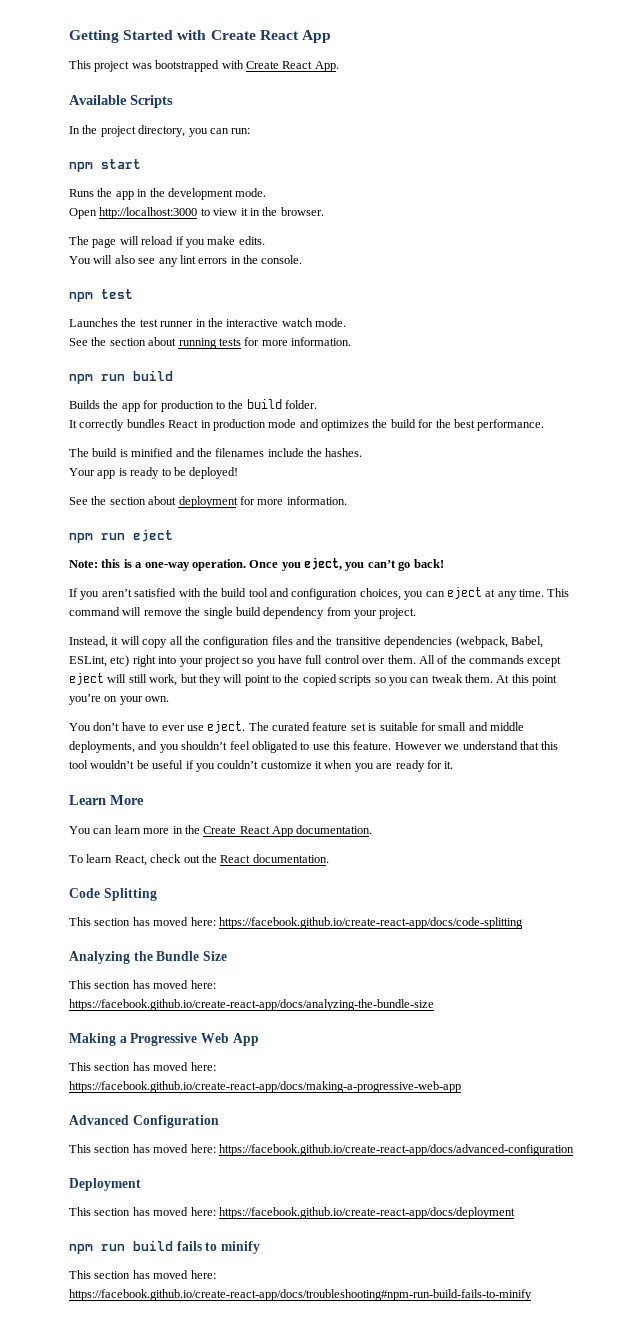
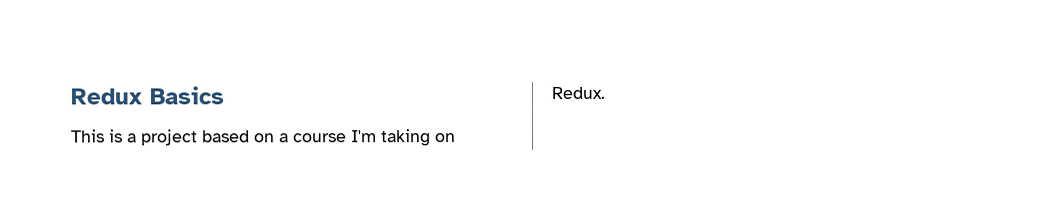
[69,30,331,43] [69,60,339,72] [69,95,173,108] [69,125,251,137] [69,159,141,172] [69,188,267,200] [69,207,324,219] [69,236,265,248] [69,255,303,267] [69,289,133,302] [69,318,346,327] [69,337,351,349] [69,370,173,384] [69,399,317,412] [69,419,545,431] [69,448,363,457] [69,467,239,479] [69,496,347,508] [69,529,173,543] [69,557,444,571] [69,587,570,600] [69,607,417,619] [69,636,543,648] [69,655,562,667] [69,673,558,686] [69,694,170,705] [69,721,524,733] [69,741,559,753] [69,760,454,772] [69,795,144,805] [69,825,373,837] [69,854,329,866] [69,888,157,901] [69,917,523,929] [69,951,227,964] [69,980,216,989] [69,999,434,1011] [69,1033,259,1046] [69,1062,216,1071] [69,1081,461,1093] [69,1115,219,1128] [69,1144,574,1156] [69,1178,141,1191] [69,1207,515,1219] [69,1240,260,1254] [69,1270,216,1279] [69,1289,532,1301] Getting Started with Create React App // This project was bootstrapped with Create React App. // Available Scripts // In the project directory, you can run: // npm start // Runs the app in the development mode. // Open http://localhost:3000 to view it in the browser. // The page will reload if you make edits. // You will also see any lint errors in the console. // npm test // Launches the test runner in the interactive watch mode. // See the section about running tests for more information. // npm run build // Builds the app for production to the build folder. // It correctly bundles React in production mode and optimizes the build for the best performance. // The build is minified and the filenames include the hashes. // Your app is ready to be deployed! // See the section about deployment for more information. // npm run eject // Note: this is a one-way operation. Once you eject, you can’t go back! // If you aren’t satisfied with the build tool and configuration choices, you can eject at any time. This command will remove the single build dependency from your project. // Instead, it will copy all the configuration files and the transitive dependencies (webpack, Babel, ESLint, etc) right into your project so you have full control over them. All of the commands except eject will still work, but they will point to the copied scripts so you can tweak them. At this point you’re on your own. // You don’t have to ever use eject. The curated feature set is suitable for small and middle deployments, and you shouldn’t feel obligated to use this feature. However we understand that this tool wouldn’t be useful if you couldn’t customize it when you are ready for it. // Learn More // You can learn more in the Create React App documentation. // To learn React, check out the React documentation. // Code Splitting // This section has moved here: https://facebook.github.io/create-react-app/docs/code-splitting // Analyzing the Bundle Size // This section has moved here: https://facebook.github.io/create-react-app/docs/analyzing-the-bundle-size // Making a Progressive Web App // This section has moved here: https://facebook.github.io/create-react-app/docs/making-a-progressive-web-app // Advanced Configuration // This section has moved here: https://facebook.github.io/create-react-app/docs/advanced-configuration // Deployment // This section has moved here: https://facebook.github.io/create-react-app/docs/deployment // npm run build fails to minify // This section has moved here: https://facebook.github.io/create-react-app/docs/troubleshooting#npm-run-build-fails-to-minify -> [70,86,224,105] [71,129,456,147] [551,86,605,99] Redux Basics // This is a project based on a course I'm taking on Redux.

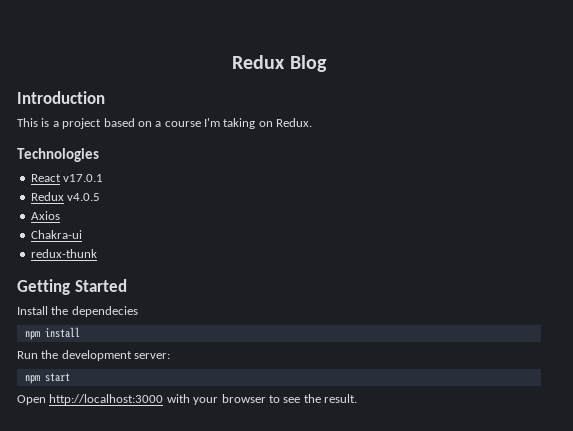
[70,86,224,105] Redux Basics -> [232,55,327,72] [17,91,105,104] Redux Blog // Introduction
(605, 92) none -> [17,148,99,162] [30,174,104,182] [30,192,101,201] [30,211,60,220] [30,230,82,239] [30,249,97,258] [17,279,127,295] [17,306,138,317] [24,327,80,340] [17,350,171,361] [24,373,70,384] [17,394,357,405] // Technologies // React v17.0.1 // Redux v4.0.5 // Axios // Chakra-ui // redux-thunk // Getting Started // Install the dependecies // npm install // Run the development server: // npm start // Open http://localhost:3000 with your browser to see the result.

